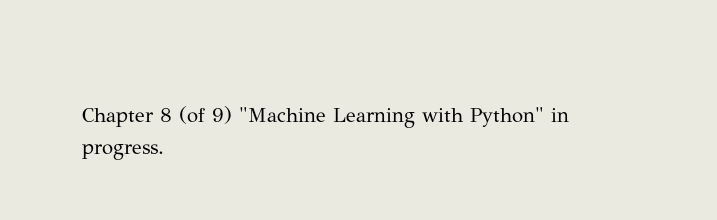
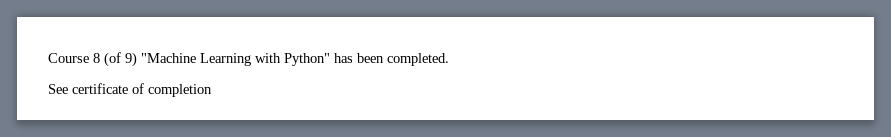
[82,108,154,127] Chapter -> [48,53,89,63] Course
[551,108,569,122] [82,144,164,160] in progress. -> [334,53,449,66] [48,83,212,97] has been completed. // See certificate of completion

